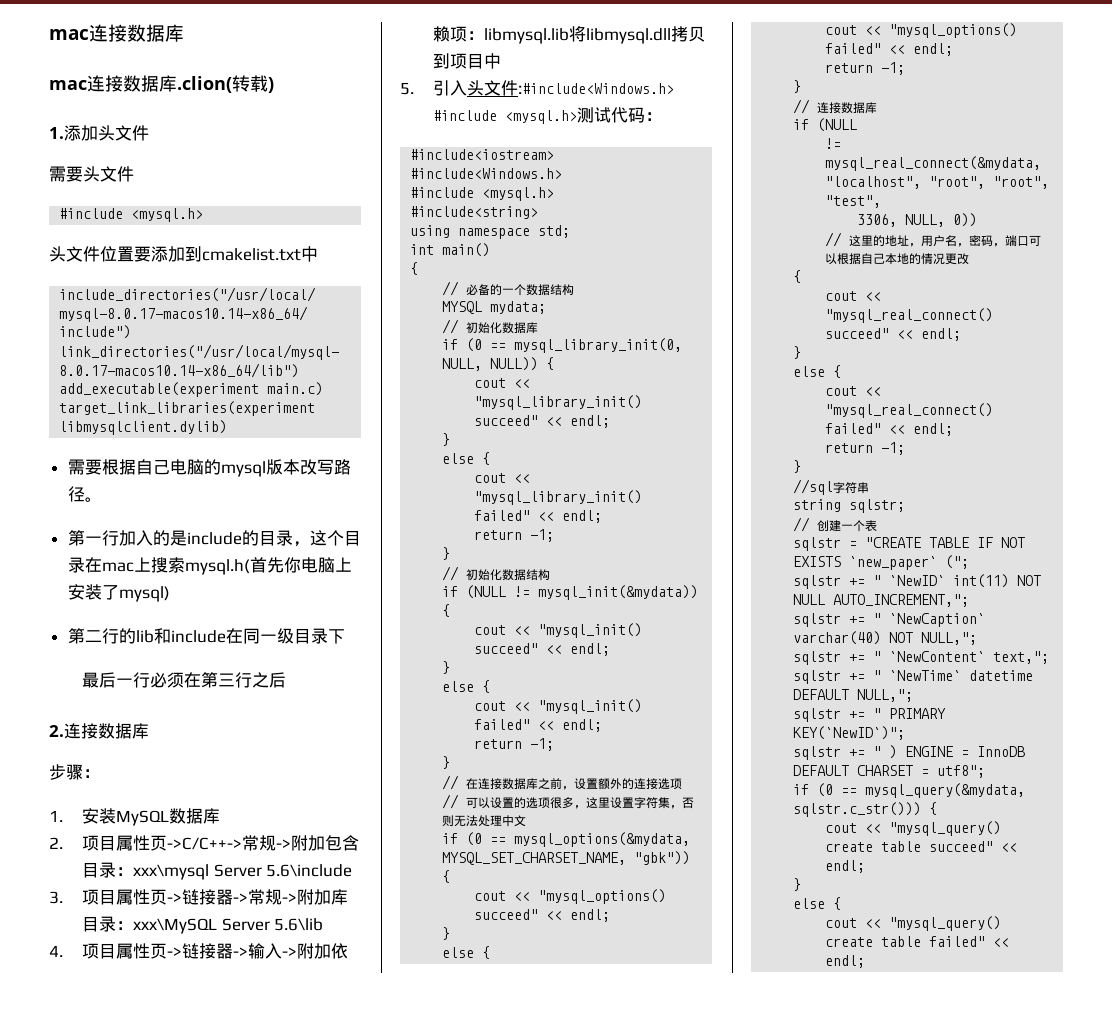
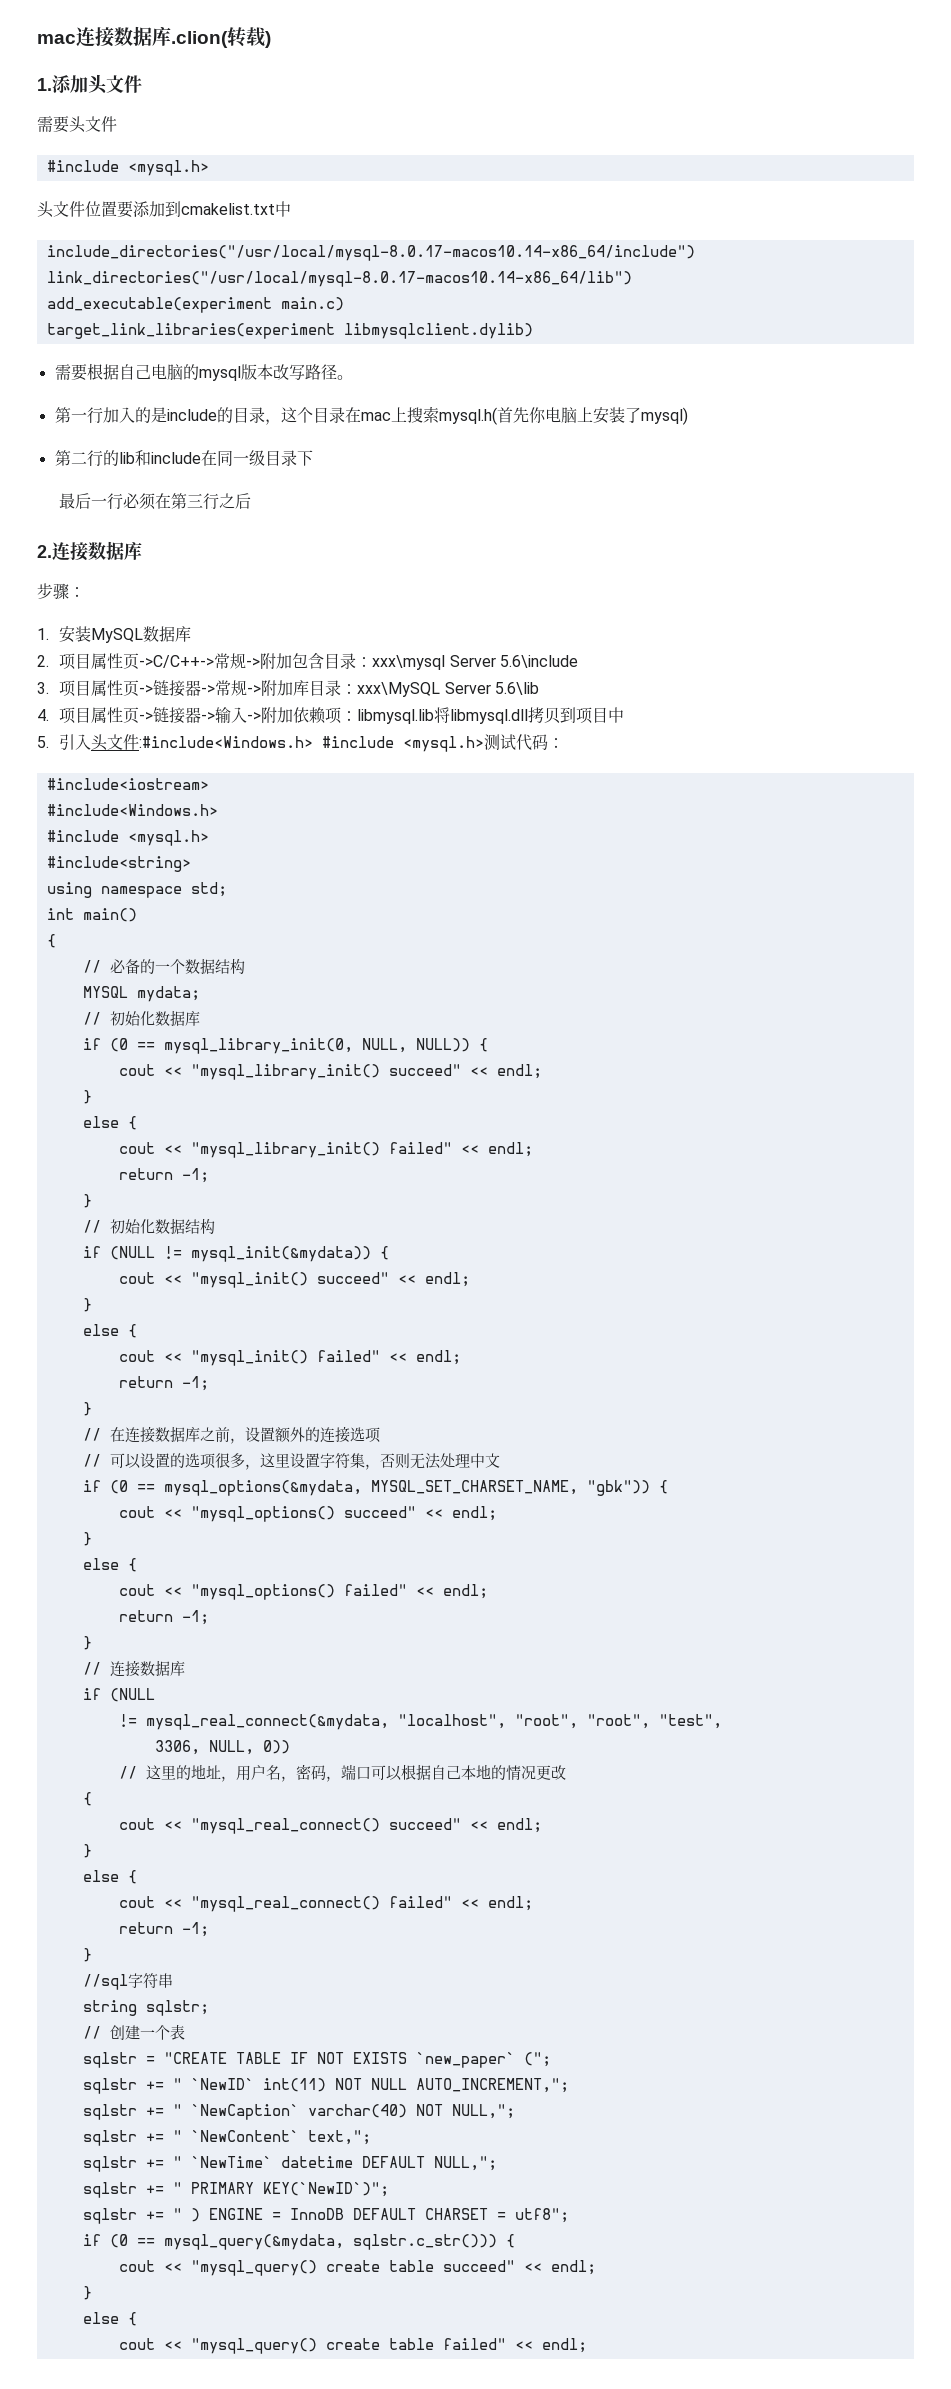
[49,24,184,42] [49,75,177,92] mac连接数据库 // mac连接数据库 -> [37,26,171,47] mac连接数据库

